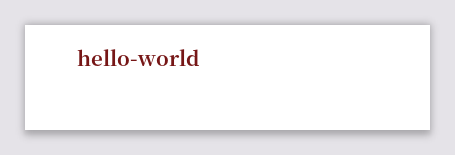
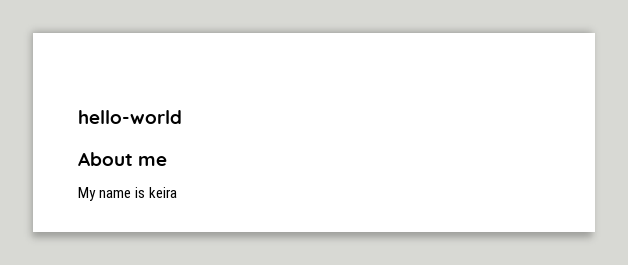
(199, 57) none -> [78,152,168,166] [78,187,178,201] // About me // My name is keira

